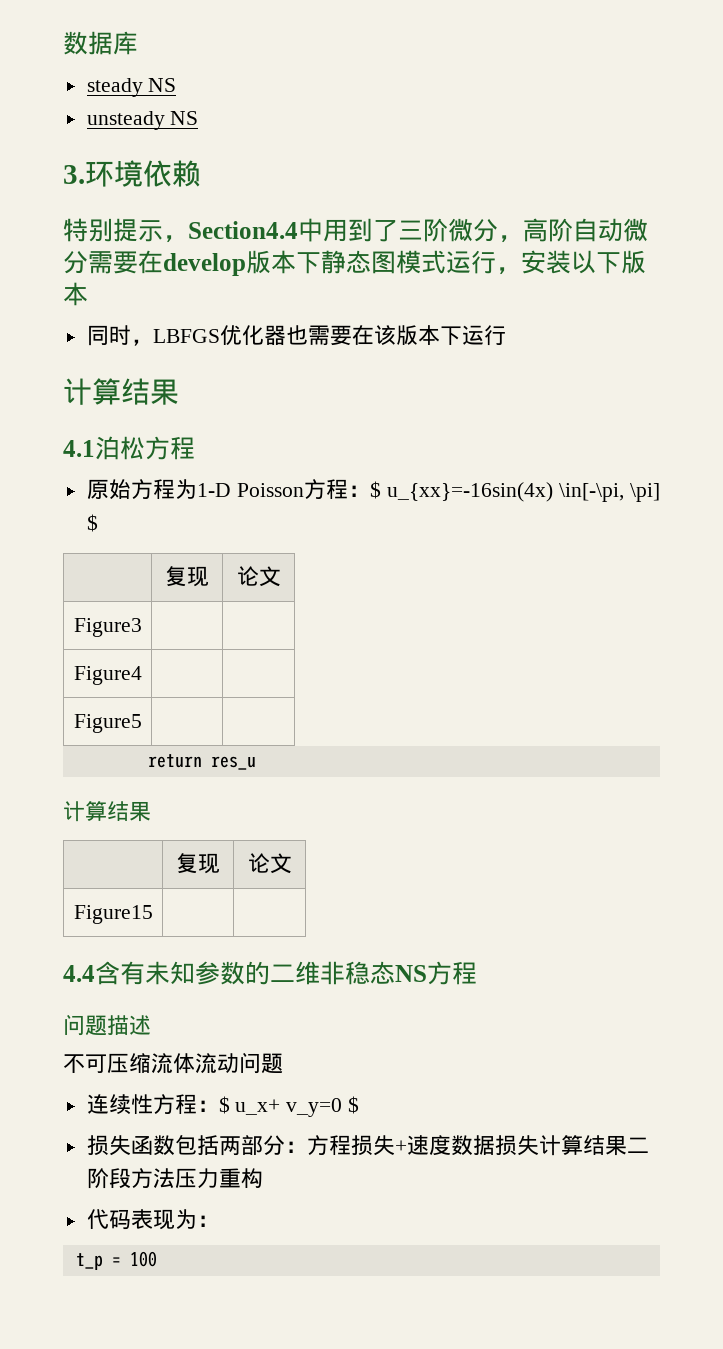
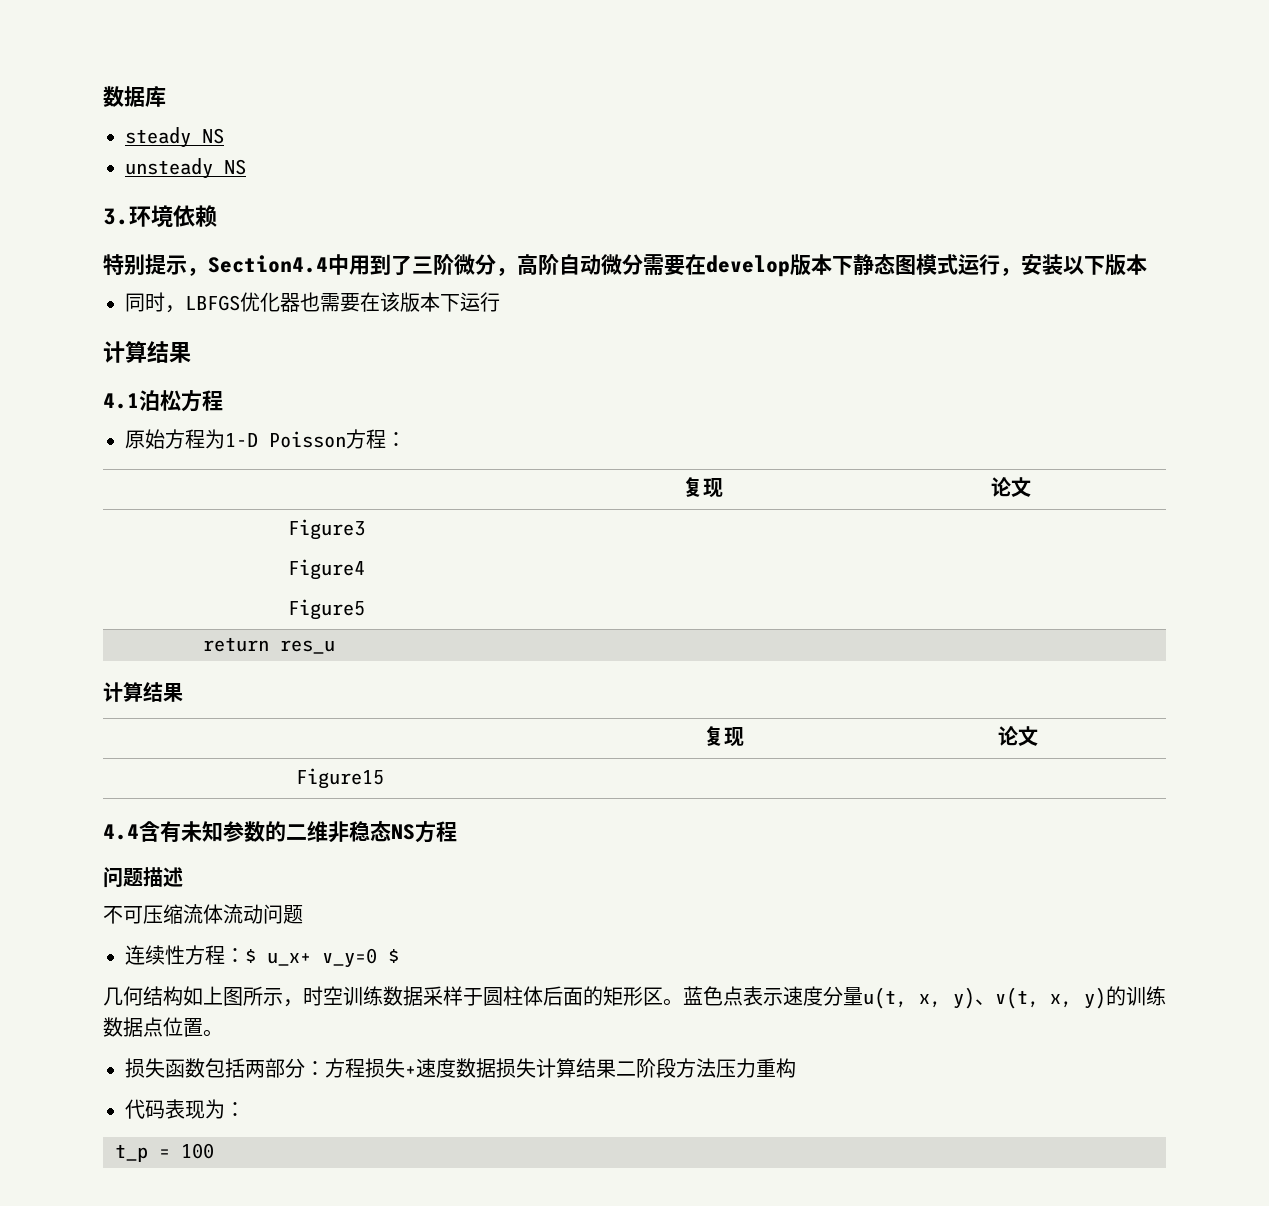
[369,481,660,502] [86,514,98,532] $ u_{xx}=-16sin(4x) \in[-\pi, \pi] $ -> (406, 439) none
(360, 1105) none -> [103,986,1166,1009] [103,1017,223,1037] // 几何结构如上图所示，时空训练数据采样于圆柱体后面的矩形区。蓝色点表示速度分量u(t, x, y)、v(t, x, y)的训练数据点位置。

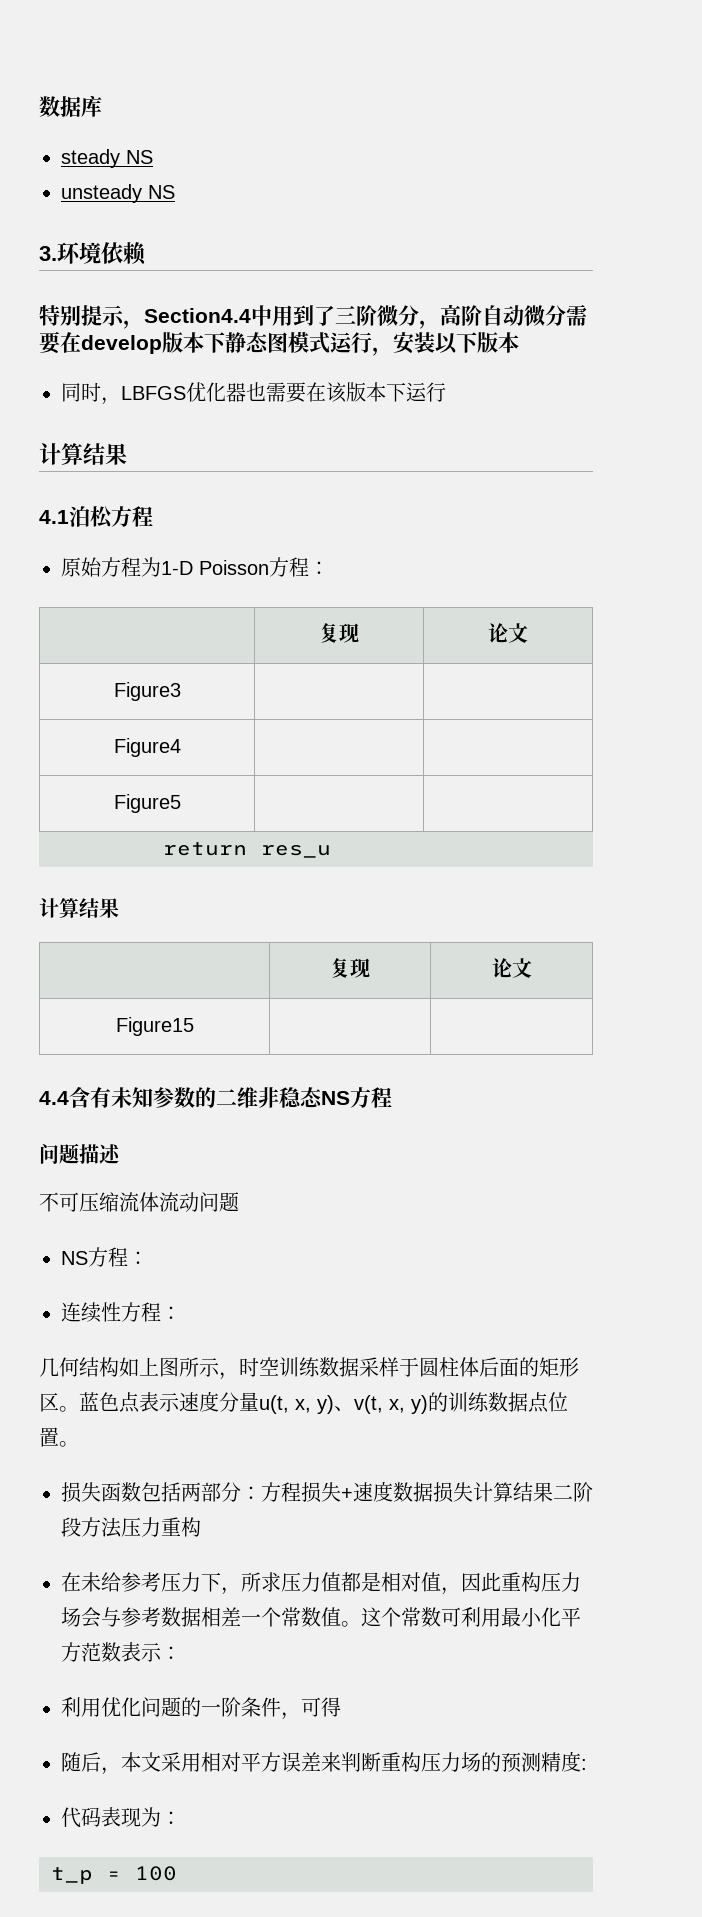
(303, 914) none -> [61,1247,148,1267] // NS方程：
[245,948,399,968] $ u_x+ v_y=0 $ -> (181, 1313) none
(796, 1068) none -> [61,1572,581,1595] [61,1607,581,1628] [61,1642,181,1662] [61,1697,341,1720] [61,1751,587,1775] // 在未给参考压力下，所求压力值都是相对值，因此重构压力场会与参考数据相差一个常数值。这个常数可利用最小化平方范数表示： // 利用优化问题的一阶条件，可得 // 随后，本文采用相对平方误差来判断重构压力场的预测精度:

